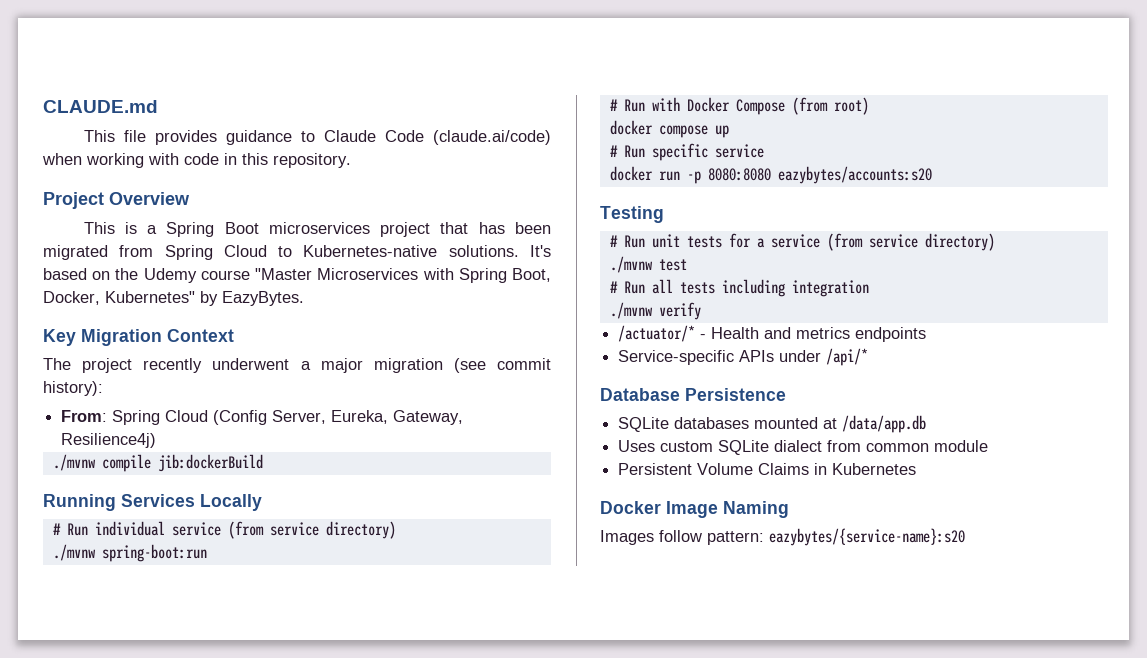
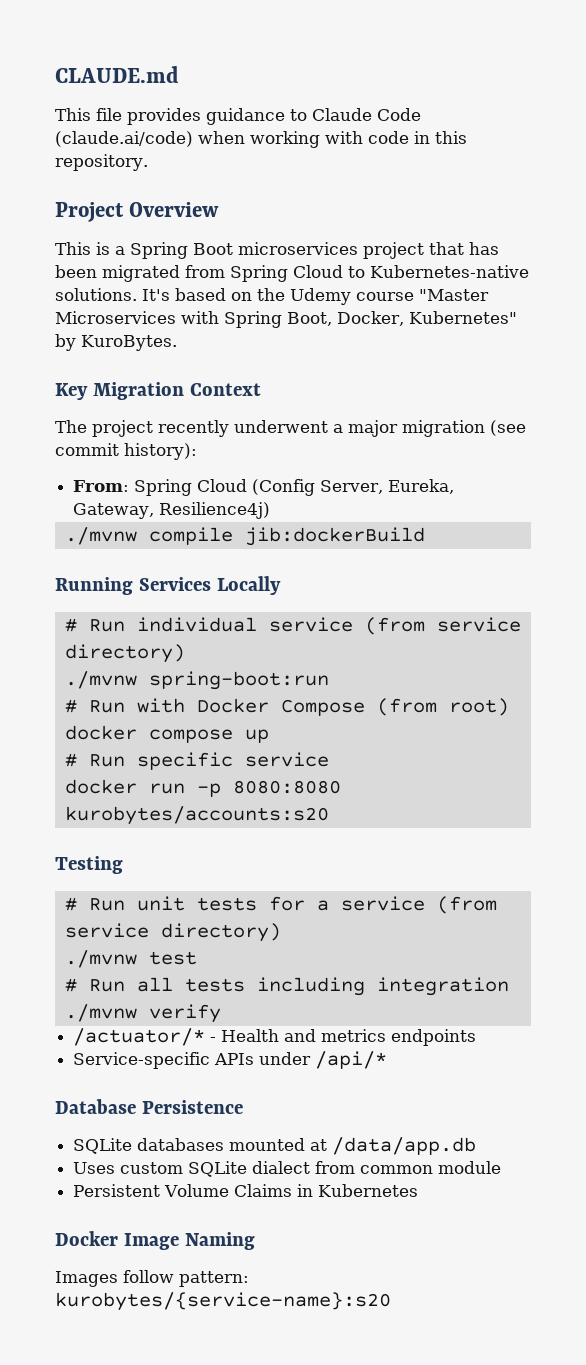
[222,291,304,306] EazyBytes. -> [81,335,177,351] KuroBytes.
[777,166,932,184] eazybytes/accounts:s20 -> [64,806,329,825] kurobytes/accounts:s20
[769,528,965,546] eazybytes/{service-name}:s20 -> [55,1292,391,1311] kurobytes/{service-name}:s20

